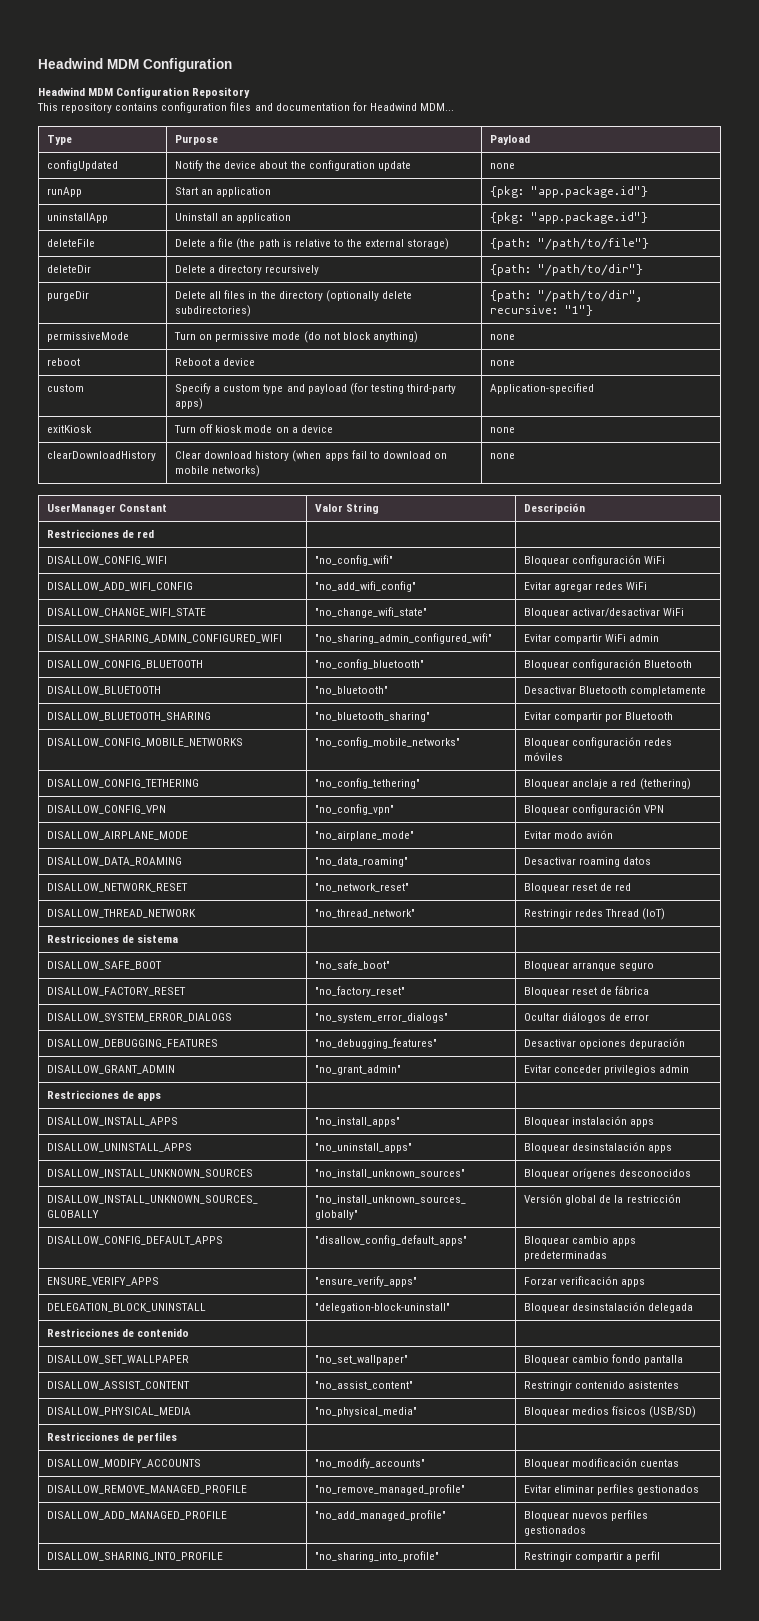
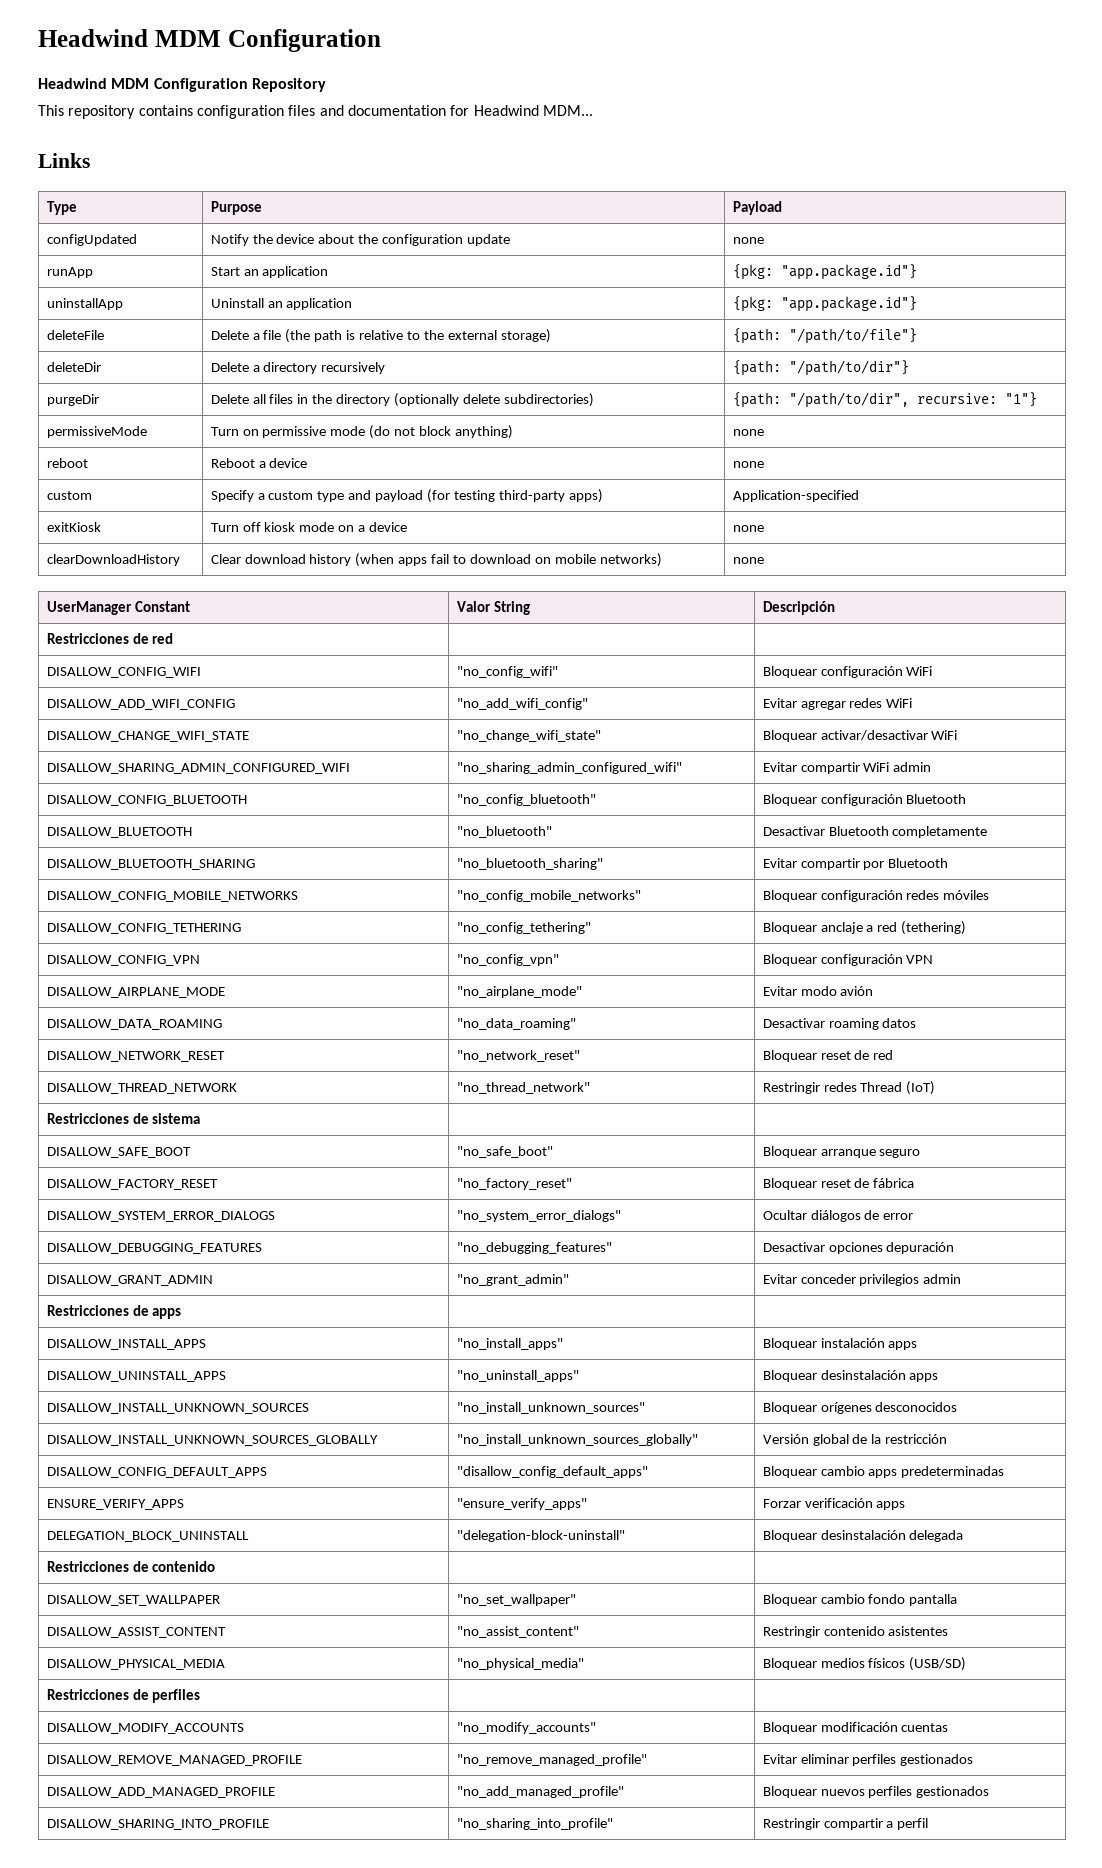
(454, 107) none -> [38,153,90,168] // Links

